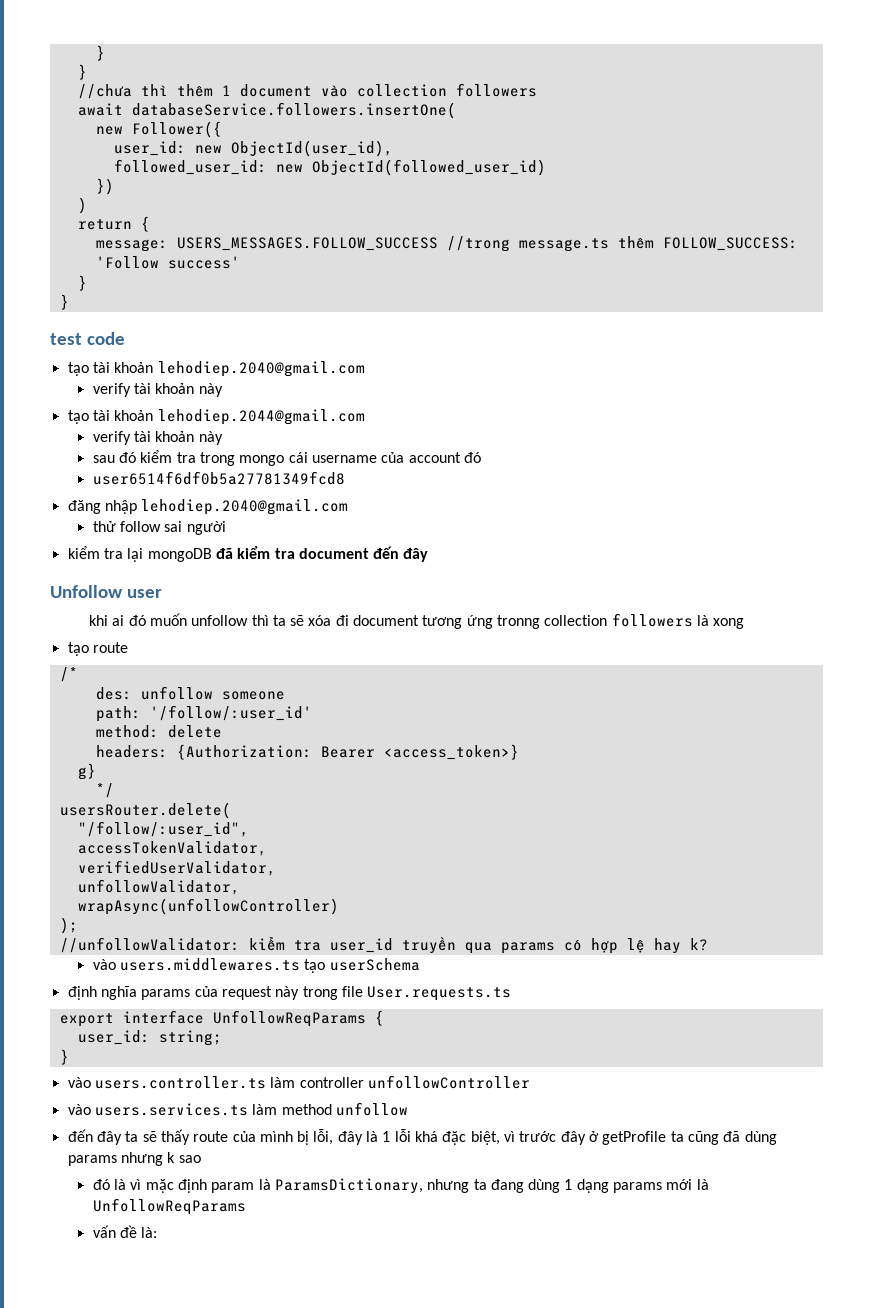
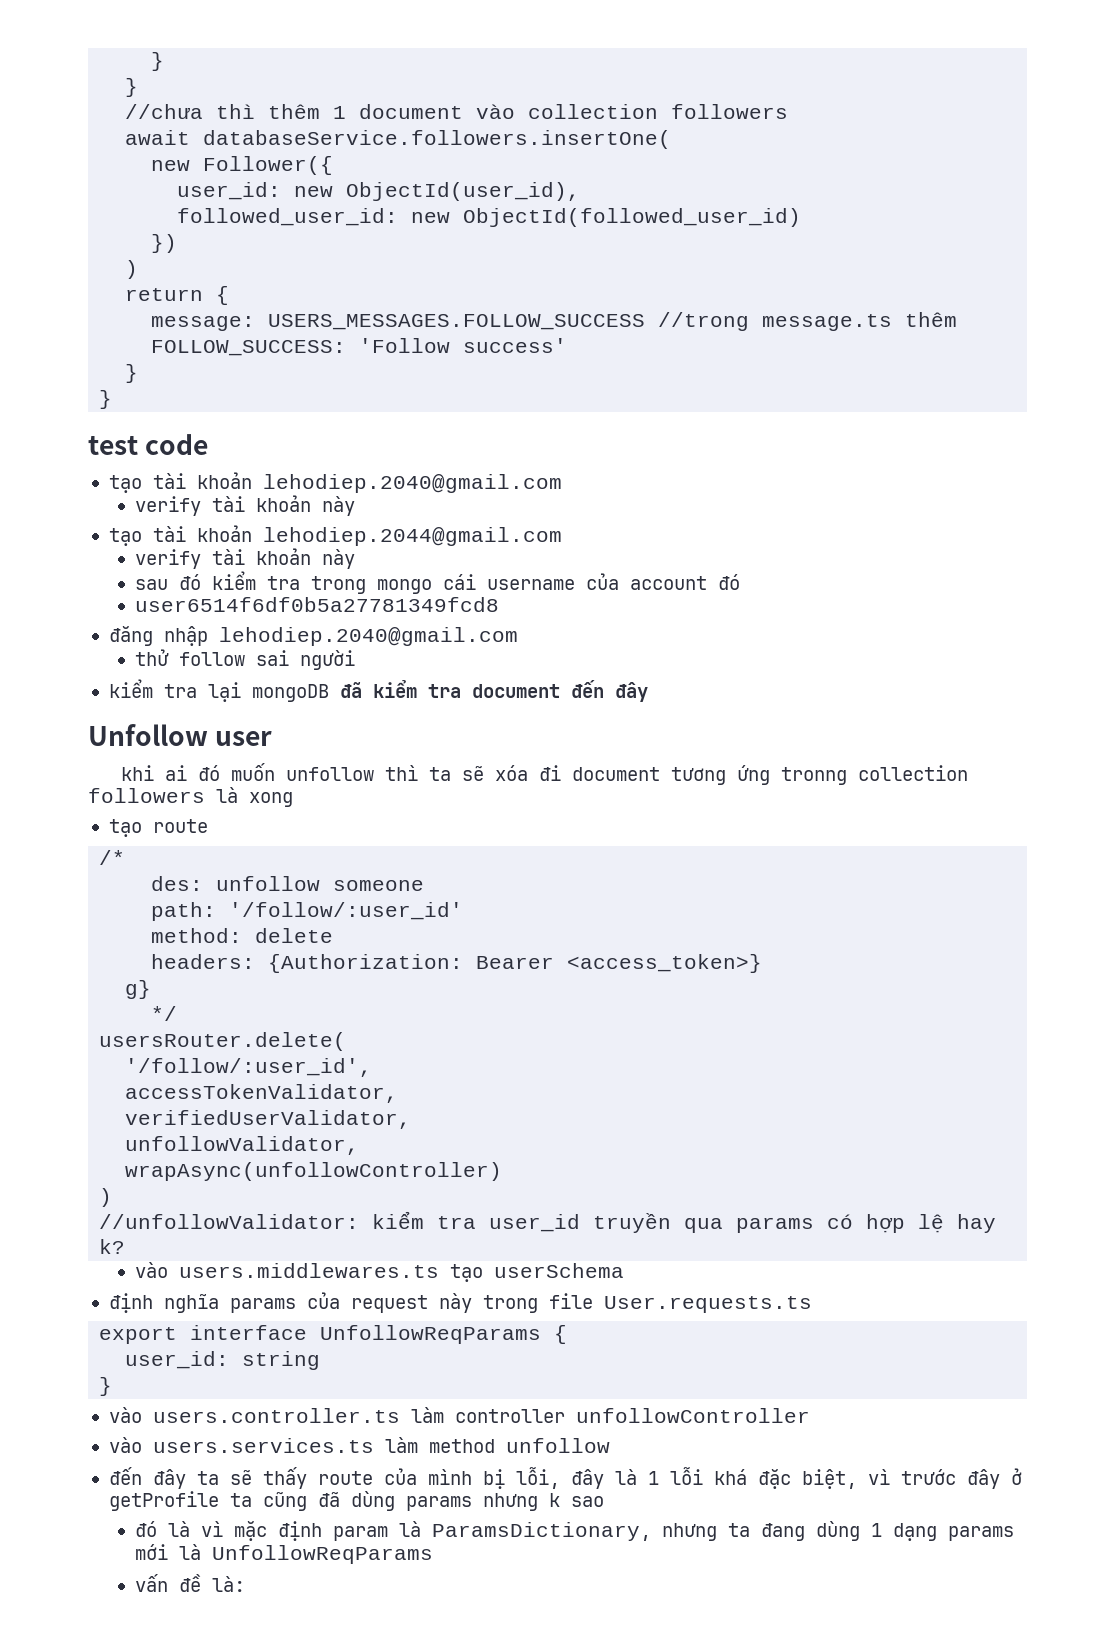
[77,821,249,837] "/follow/:user_id", -> [125,1058,373,1077] '/follow/:user_id',
[59,917,78,934] ); -> [99,1188,113,1207] )
[158,1030,222,1046] string; -> [242,1351,321,1370] string

